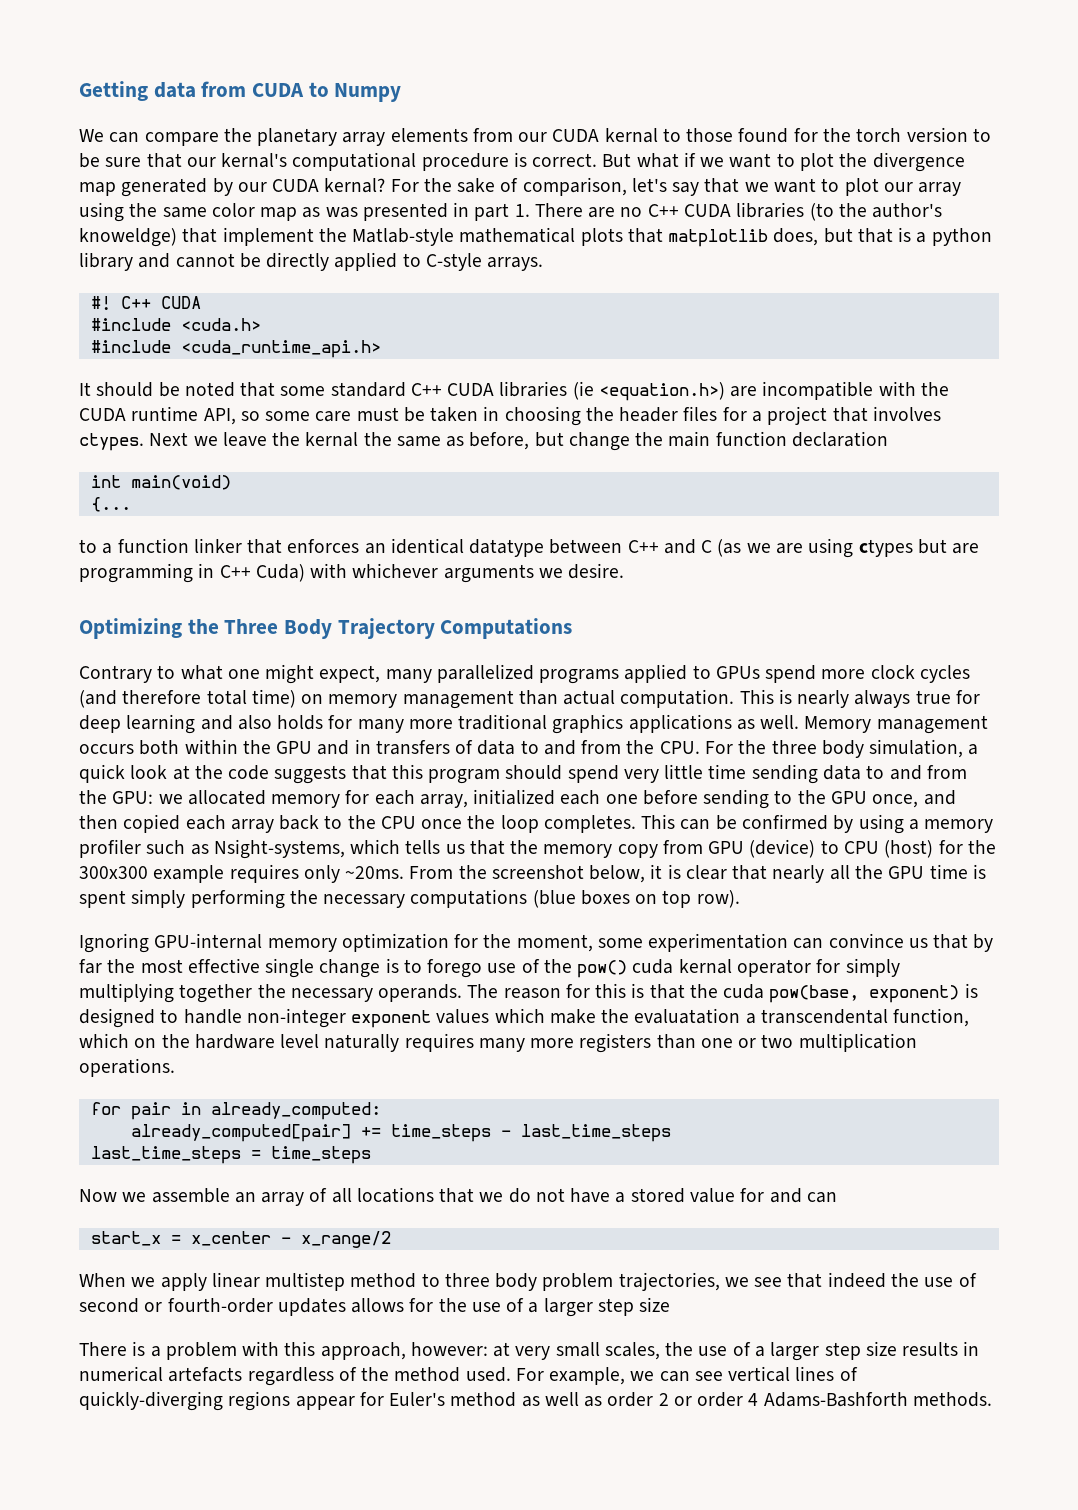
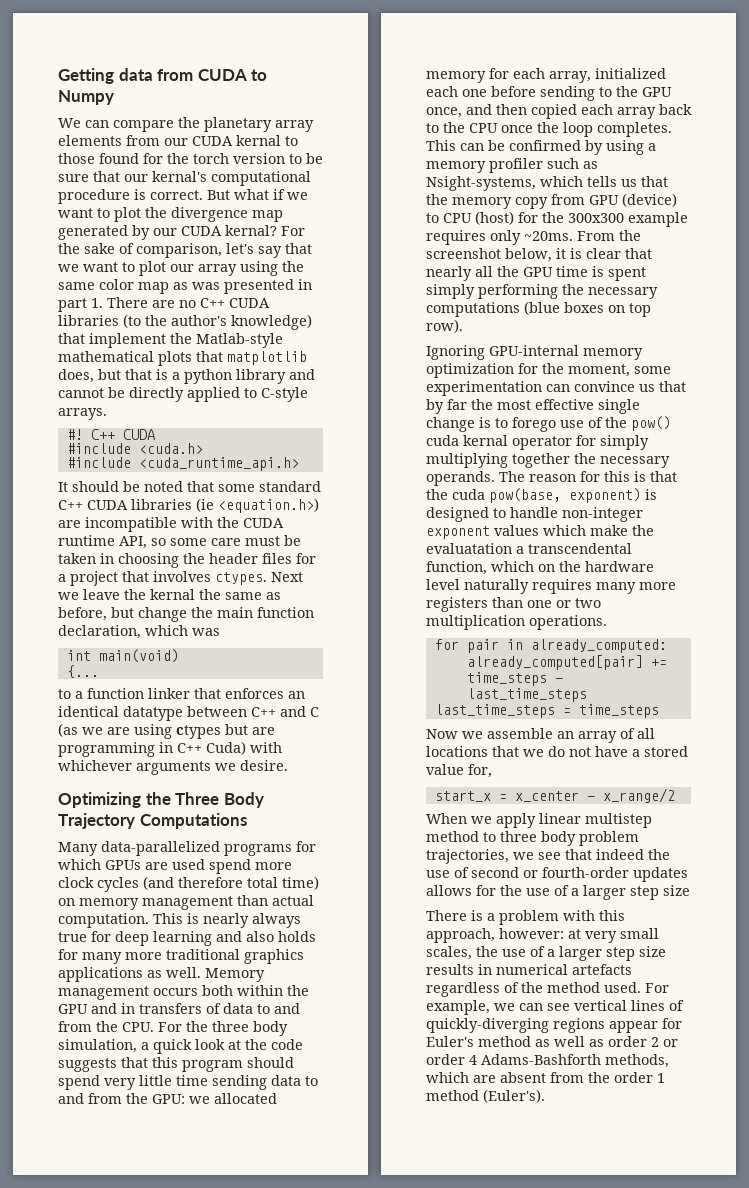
[79,228,177,247] knoweldge) -> [231,314,312,330] knowledge)
[791,431,888,447] declaration -> [58,625,220,639] declaration, which was
[79,664,760,684] Contrary to what one might expect, many parallelized programs applied to GPUs -> [58,841,316,856] [58,859,205,870] Many data-parallelized programs for which GPUs are used
[740,1188,837,1203] for and can -> [468,764,492,778] for,
[912,1392,992,1407] methods. -> [605,1054,669,1068] [426,1072,665,1083] [426,1089,545,1103] methods, which are absent from the order 1 method (Euler's).

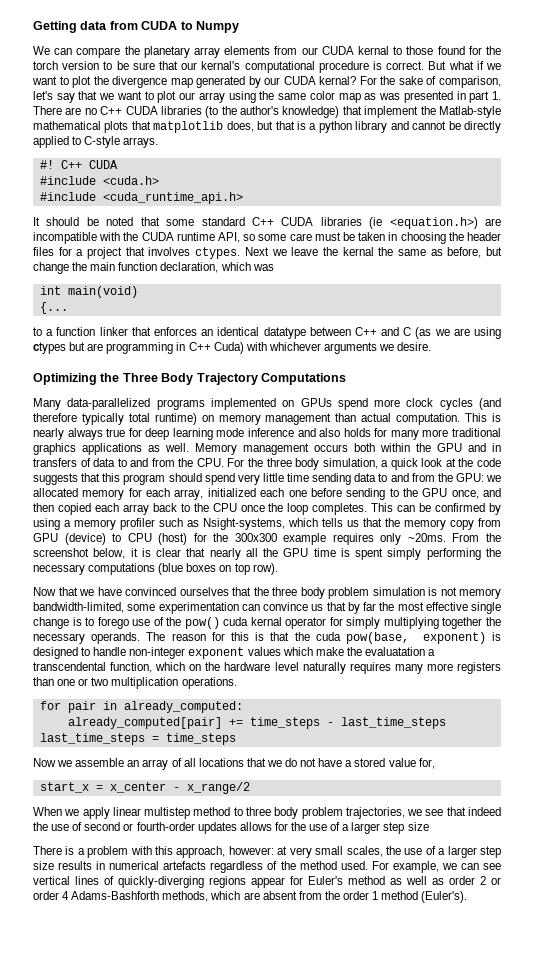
[296,841,316,852] [58,859,205,870] for which GPUs are used -> [210,398,332,410] implemented on GPUs
[247,876,319,890] total time) -> [81,413,197,425] typically total runtime)
(212, 938) none -> [216,428,294,437] mode inference
[426,345,643,360] [426,363,630,378] Ignoring GPU-internal memory optimization for the moment, -> [33,587,501,599] [33,602,124,613] Now that we have convinced ourselves that the three body problem simulation is not memory bandwidth-limited,

